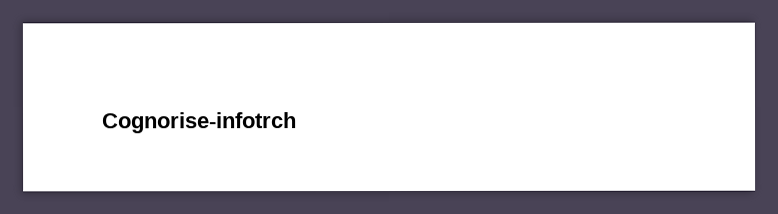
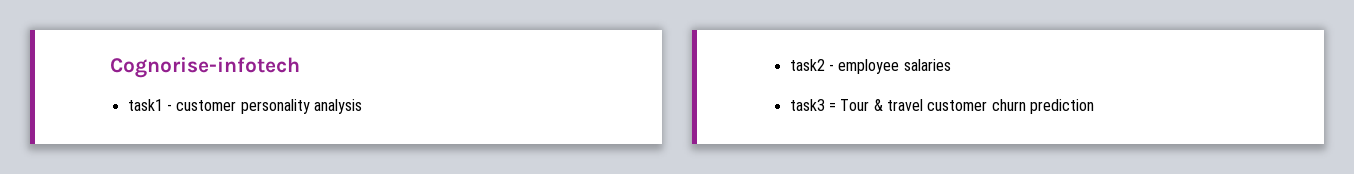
[102,112,297,134] Cognorise-infotrch -> [110,57,300,78] [127,99,362,114] [789,59,951,74] [789,99,1094,114] Cognorise-infotech // task1 - customer personality analysis // task2 - employee salaries // task3 = Tour & travel customer churn prediction

